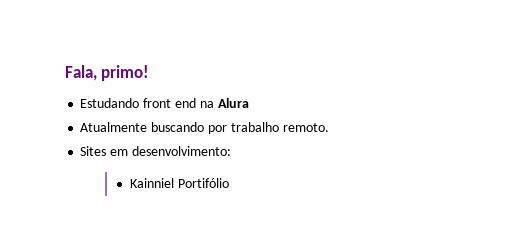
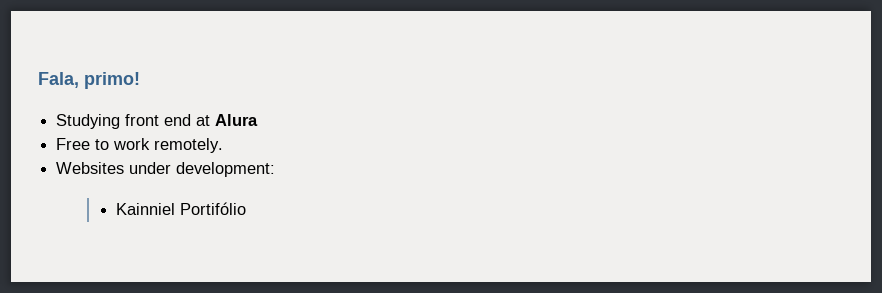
[80,98,140,108] Estudando -> [56,114,121,129] Studying
[199,101,214,108] na -> [196,115,211,126] at
[80,122,329,134] [80,146,231,156] Atualmente buscando por trabalho remoto. // Sites em desenvolvimento: -> [56,138,224,153] [56,162,276,177] Free to work remotely. // Websites under development:

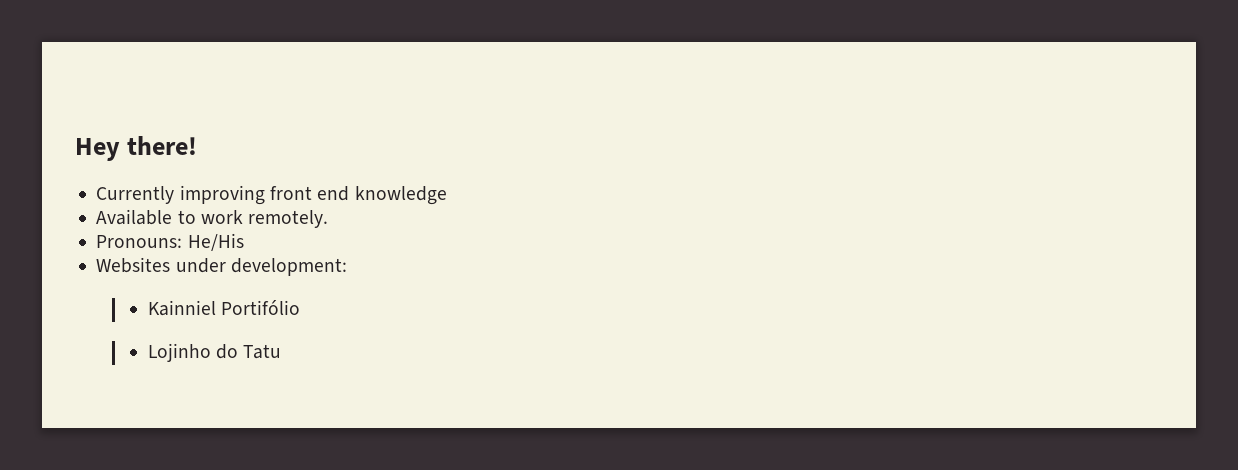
[38,72,140,89] [56,114,259,129] [56,138,91,150] Fala, primo! // Studying front end at Alura // Free -> [75,136,198,161] [96,185,447,205] [96,209,173,225] Hey there! // Currently improving front end knowledge // Available
(224, 145) none -> [96,233,244,251] // Pronouns: He/His
(247, 208) none -> [147,343,282,362] // Lojinho do Tatu

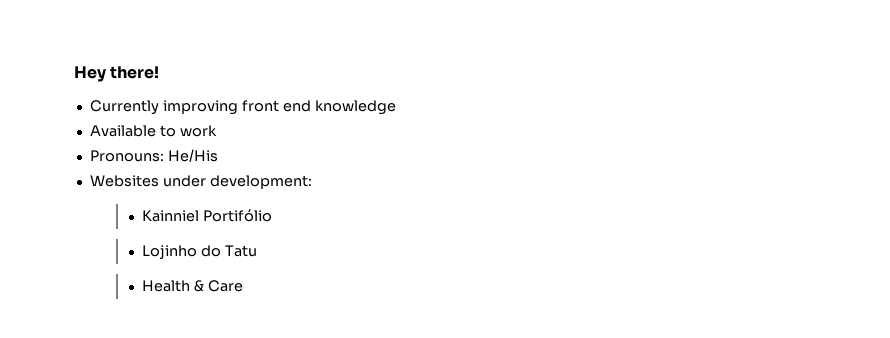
[248,210,329,228] remotely. -> (217, 131) none
(282, 351) none -> [142,280,243,292] // Health & Care

